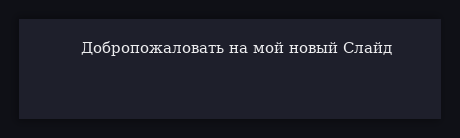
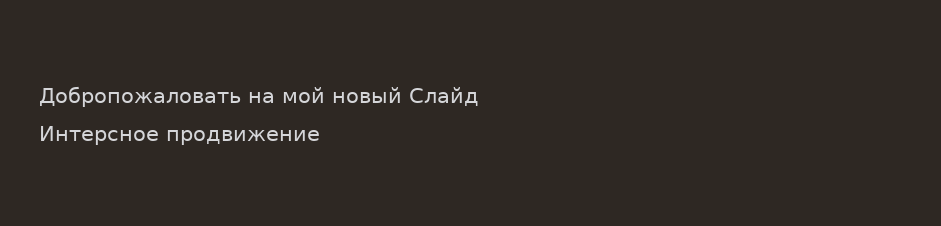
(392, 48) none -> [39,126,320,145] // Интерсное продвижение

